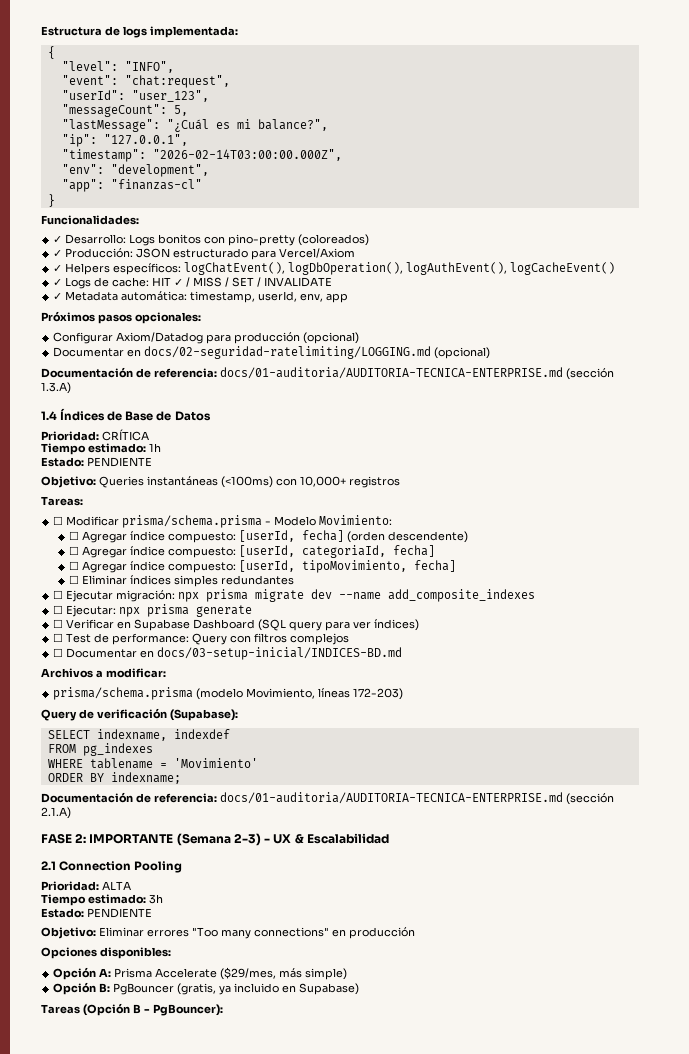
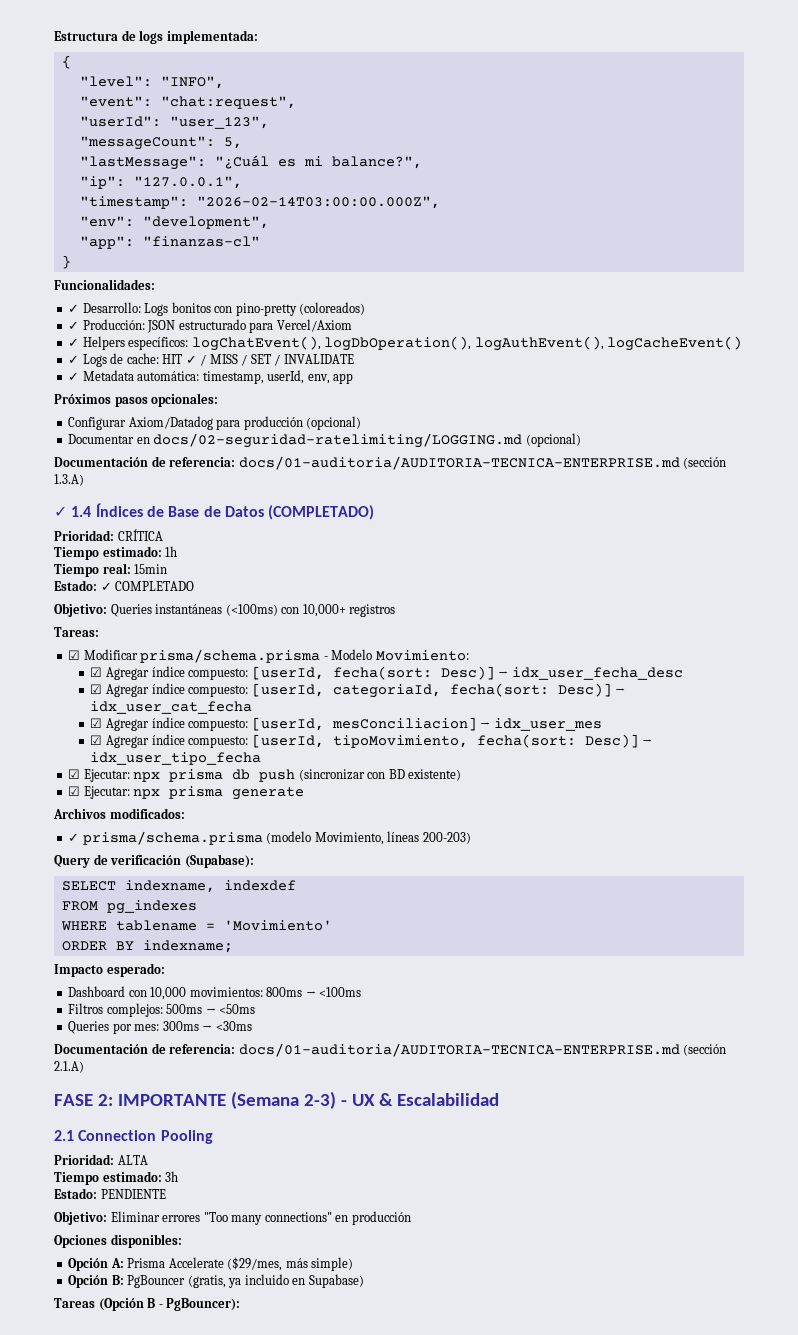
(71, 388) none -> [54,506,67,517] ✓
(211, 416) none -> [268,505,375,520] (COMPLETADO)
[41,457,152,467] // Estado: PENDIENTE -> [54,563,168,577] [54,580,195,591] // Tiempo real: 15min // Estado: ✓ COMPLETADO
[53,516,64,525] ☐ -> [68,650,81,660] ☑
[68,530,468,543] [68,546,79,555] ☐ Agregar índice compuesto: [userId, fecha] (orden descendente) // ☐ -> [90,666,683,680] [90,684,103,694] ☑ Agregar índice compuesto: [userId, fecha(sort: Desc)] → idx_user_fecha_desc // ☑
[392,545,435,557] [68,561,79,570] fecha] // ☐ -> [449,683,626,697] [90,701,253,714] [90,717,602,731] [90,735,103,745] fecha(sort: Desc)] → idx_user_cat_fecha // ☑ Agregar índice compuesto: [userId, mesConciliacion] → idx_user_mes // ☑
[413,560,456,572] [68,575,294,587] [53,589,536,602] [53,604,253,617] [53,619,420,631] [53,633,350,645] [53,647,403,660] [41,668,166,678] fecha] // ☐ Eliminar índices simples redundantes // ☐ Ejecutar migración: npx prisma migrate dev --name add_composite_indexes // ☐ Ejecutar: npx prisma generate // ☐ Verificar en Supabase Dashboard (SQL query para ver índices) // ☐ Test de performance: Query con filtros complejos // ☐ Documentar en docs/03-setup-inicial/INDICES-BD.md // Archivos a modificar: // -> [476,734,653,748] [90,752,262,765] [68,769,462,782] [68,786,305,800] [53,808,185,819] [68,833,80,842] fecha(sort: Desc)] → idx_user_tipo_fecha // ☑ Ejecutar: npx prisma db push (sincronizar con BD existente) // ☑ Ejecutar: npx prisma generate // Archivos modificados: // ✓
[353,688,404,700] 172-203) -> [422,832,471,844] 200-203)
(181, 778) none -> [54,963,165,977] [68,986,362,1000] [68,1003,256,1017] [68,1021,252,1034] // Impacto esperado: // Dashboard con 10,000 movimientos: 800ms → <100ms // Filtros complejos: 500ms → <50ms // Queries por mes: 300ms → <30ms

